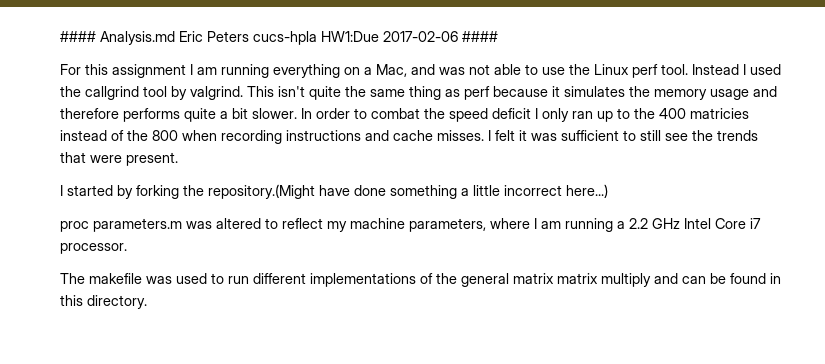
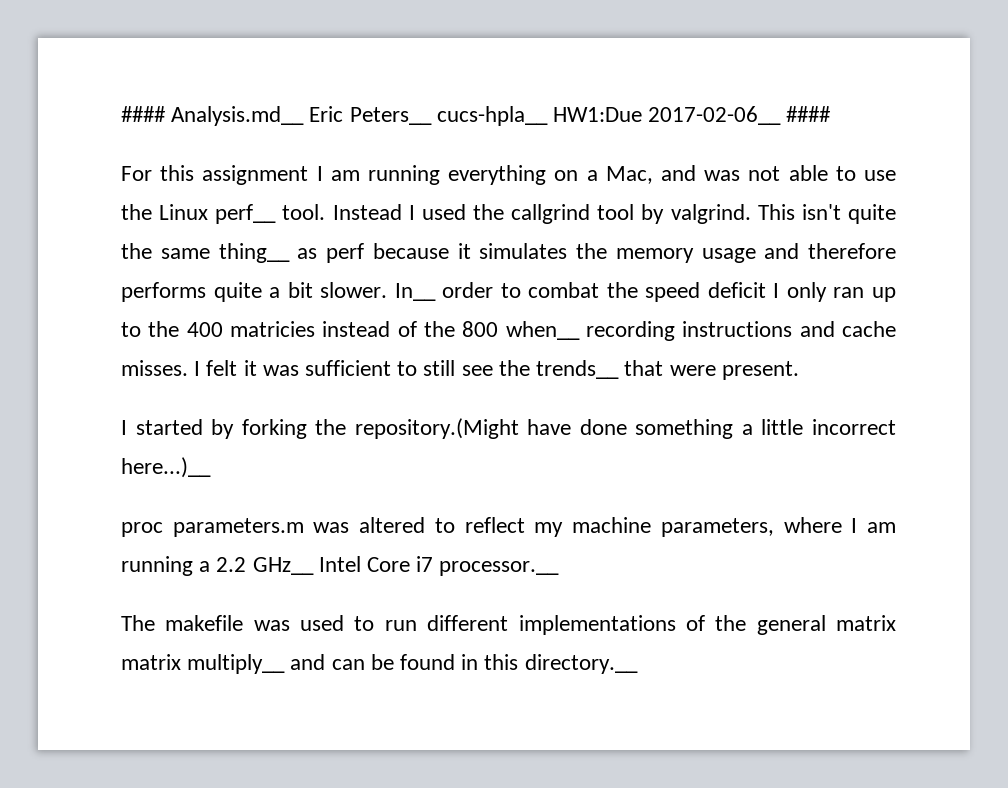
[60,31,458,45] #### Analysis.md Eric Peters cucs-hpla HW1:Due 2017-02-06 -> [121,106,782,126] #### Analysis.md__ Eric Peters__ cucs-hpla__ HW1:Due 2017-02-06__
[632,64,658,78] perf -> [215,204,277,224] perf__
[409,86,441,100] thing -> [218,243,290,263] thing__
[301,108,312,119] In -> [394,283,436,301] In__
[182,130,217,141] when -> [505,321,580,340] when__
[717,130,758,141] trends -> [536,360,620,379] trends__
[566,184,608,198] here...) -> [121,457,211,478] here...)__
[652,218,680,229] GHz -> [252,557,314,575] GHz__
[60,243,127,254] processor. -> [439,561,560,576] processor.__
[601,273,651,287] multiply -> [187,654,286,674] multiply__
[87,295,147,309] directory. -> [524,654,638,674] directory.__

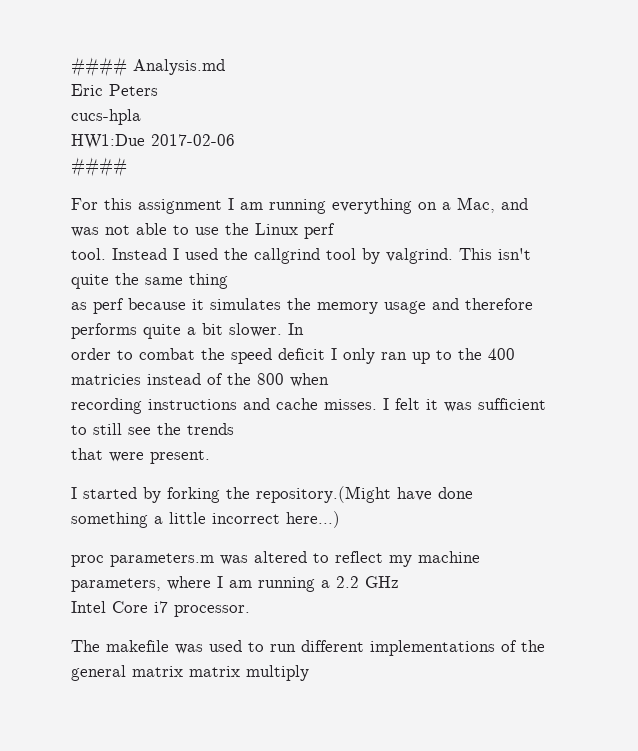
[121,106,782,126] #### Analysis.md__ Eric Peters__ cucs-hpla__ HW1:Due 2017-02-06__ -> [71,57,225,77] [71,84,158,96] [71,109,141,125] [71,134,235,149] #### Analysis.md // Eric Peters // cucs-hpla // HW1:Due 2017-02-06 //
[215,204,277,224] perf__ -> [304,223,335,239] perf //
[218,243,290,263] thing__ -> [189,273,228,289] thing //
[394,283,436,301] In__ -> [288,323,304,335] In //
[505,321,580,340] when__ -> [290,373,329,387] when //
[536,360,620,379] trends__ -> [187,423,234,435] trends //
[121,457,211,478] here...)__ -> [286,511,340,528] here...)
[252,557,314,575] GHz__ -> [365,576,399,588] GHz //
[439,561,560,576] processor.__ -> [174,605,250,617] processor.
[187,654,638,674] multiply__ and can be found in this directory.__ -> [246,665,309,681] multiply

